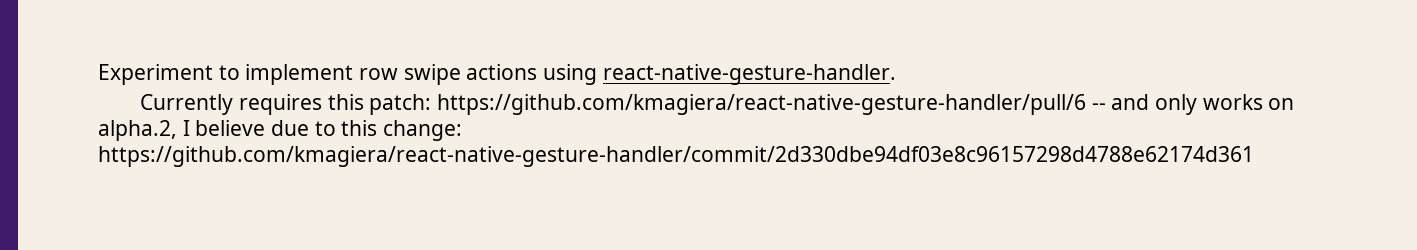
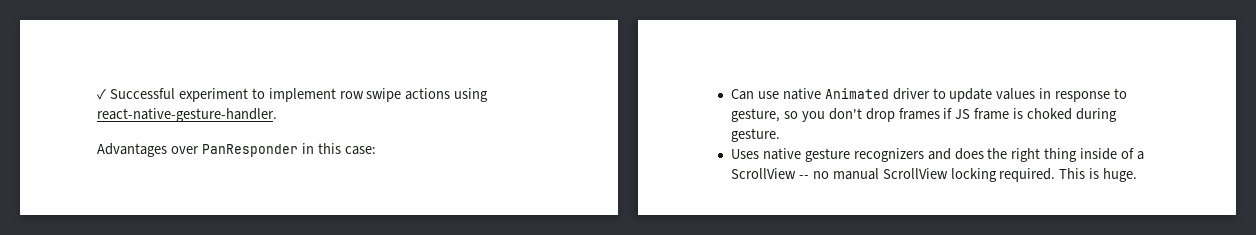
[98,64,213,85] Experiment -> [97,88,248,102] ✓ Successful experiment
[140,94,1295,115] [98,120,463,141] [98,146,1254,167] Currently requires this patch: https://github.com/kmagiera/react-native-gesture-handler/pull/6 -- and only works on alpha.2, I believe due to this change: https://github.com/kmagiera/react-native-gesture-handler/commit/2d330dbe94df03e8c96157298d4788e62174d361 -> [97,143,376,157] [730,88,1128,102] [730,108,1118,122] [730,128,780,142] [730,148,1145,162] [730,168,1138,182] Advantages over PanResponder in this case: // Can use native Animated driver to update values in response to gesture, so you don't drop frames if JS frame is choked during gesture. // Uses native gesture recognizers and does the right thing inside of a ScrollView -- no manual ScrollView locking required. This is huge.

